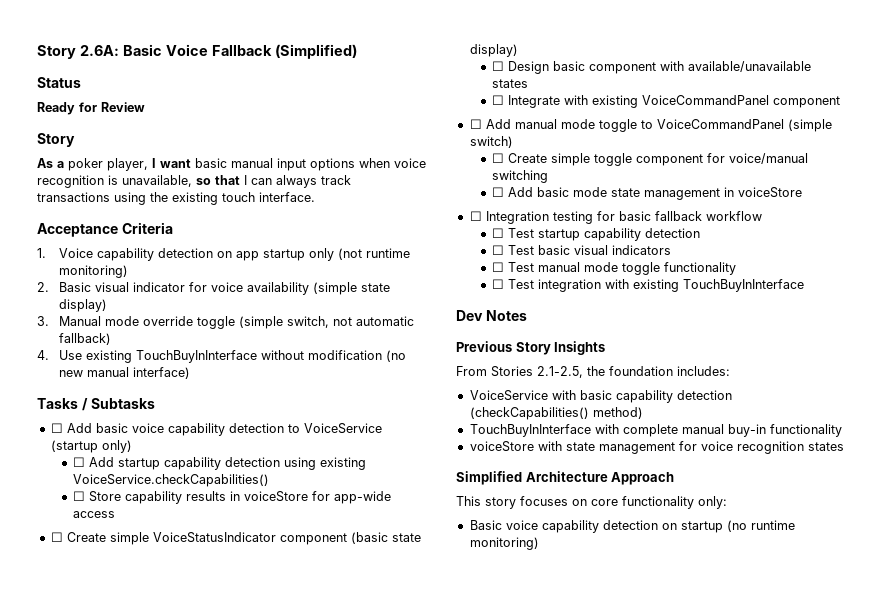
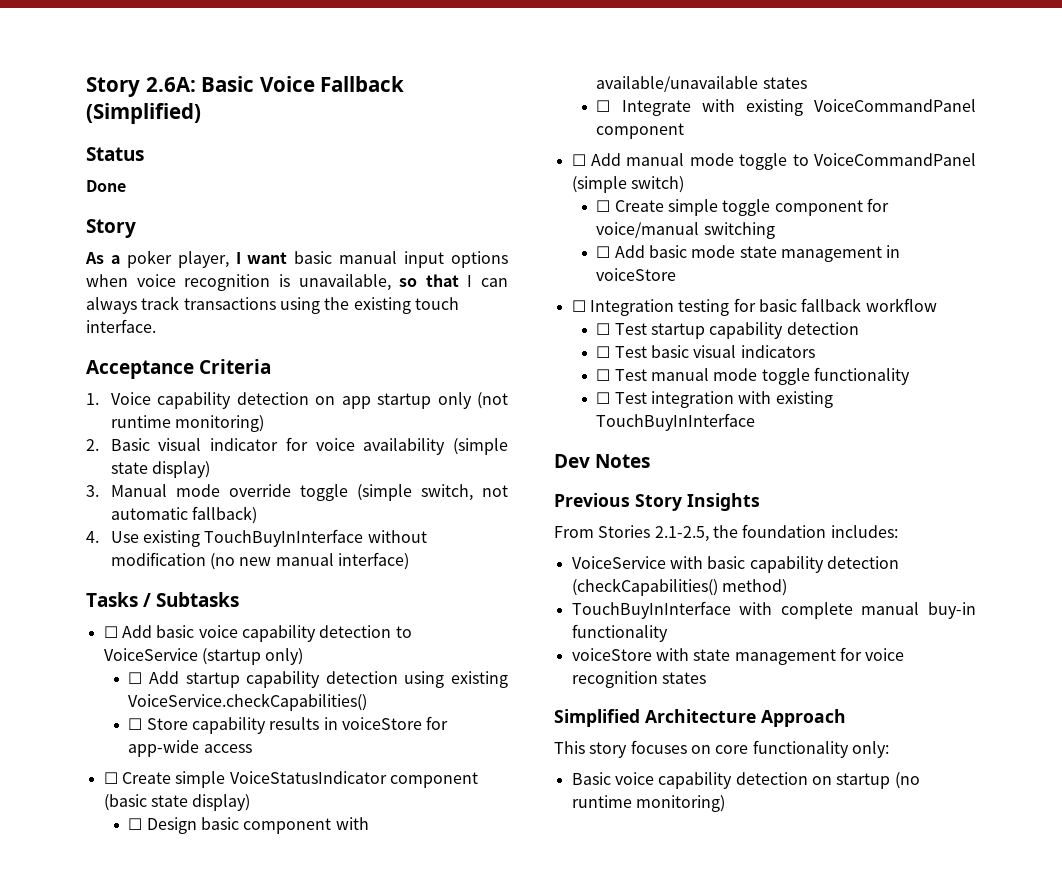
[37,102,145,115] Ready for Review -> [86,180,126,192] Done

